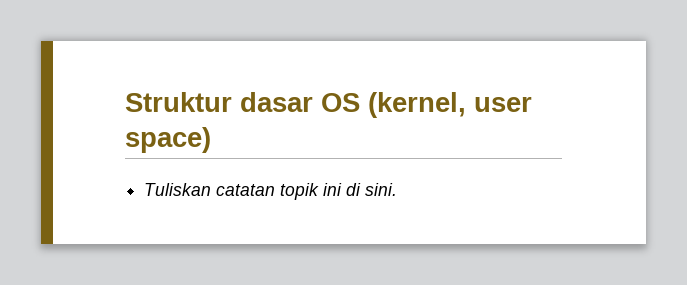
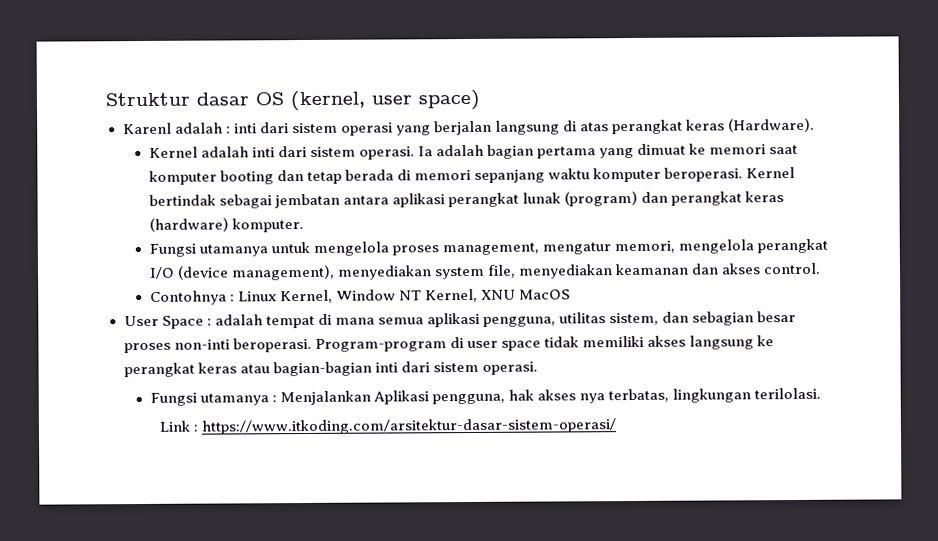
[144,183,398,200] Tuliskan catatan topik ini di sini. -> [122,117,816,136] [148,143,799,160] [148,167,796,185] [148,190,785,209] [148,217,304,233] [148,238,828,257] [148,262,822,281] [149,288,571,305] [123,311,797,329] [123,335,775,354] [123,361,538,378] [149,387,822,406] [159,418,617,435] Karenl adalah : inti dari sistem operasi yang berjalan langsung di atas perangkat keras (Hardware). // Kernel adalah inti dari sistem operasi. Ia adalah bagian pertama yang dimuat ke memori saat komputer booting dan tetap berada di memori sepanjang waktu komputer beroperasi. Kernel bertindak sebagai jembatan antara aplikasi perangkat lunak (program) dan perangkat keras (hardware) komputer. // Fungsi utamanya untuk mengelola proses management, mengatur memori, mengelola perangkat I/O (device management), menyediakan system file, menyediakan keamanan dan akses control. // Contohnya : Linux Kernel, Window NT Kernel, XNU MacOS // User Space : adalah tempat di mana semua aplikasi pengguna, utilitas sistem, dan sebagian besar proses non-inti beroperasi. Program-program di user space tidak memiliki akses langsung ke perangkat keras atau bagian-bagian inti dari sistem operasi. // Fungsi utamanya : Menjalankan Aplikasi pengguna, hak akses nya terbatas, lingkungan terilolasi. // Link : https://www.itkoding.com/arsitektur-dasar-sistem-operasi/

